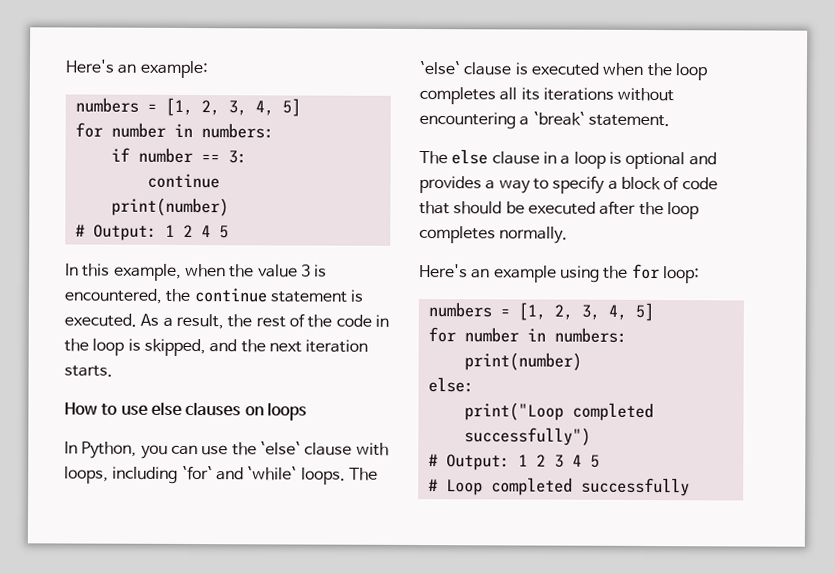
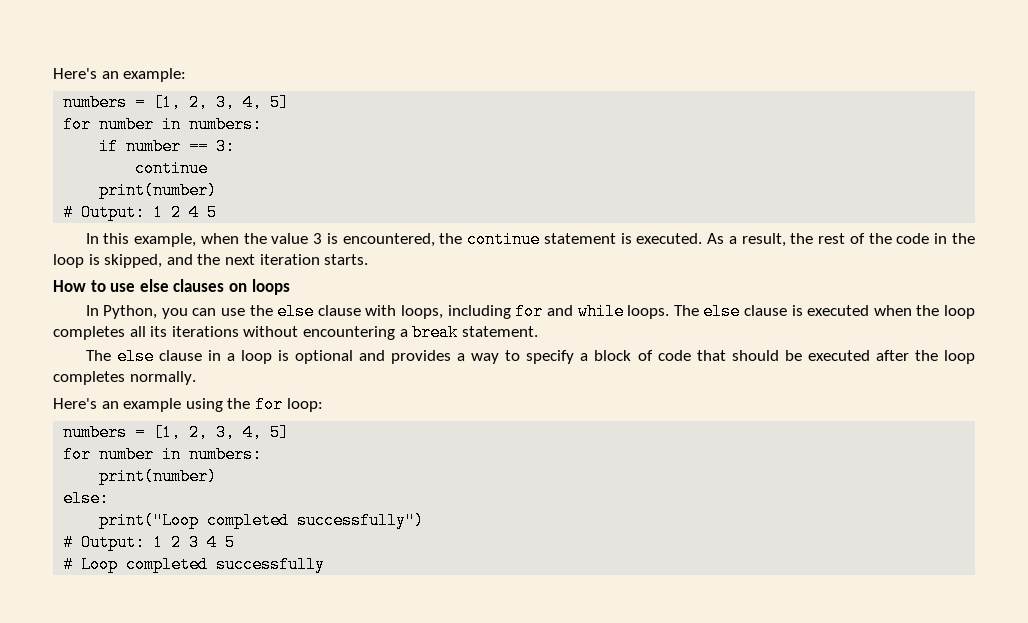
[259,441,301,455] `else` -> [277,303,315,320] else
[181,465,298,481] `for` and `while` -> [515,303,624,320] for and while
[419,61,460,75] `else` -> [703,303,741,320] else
[532,111,585,126] `break` -> [412,324,459,341] break

